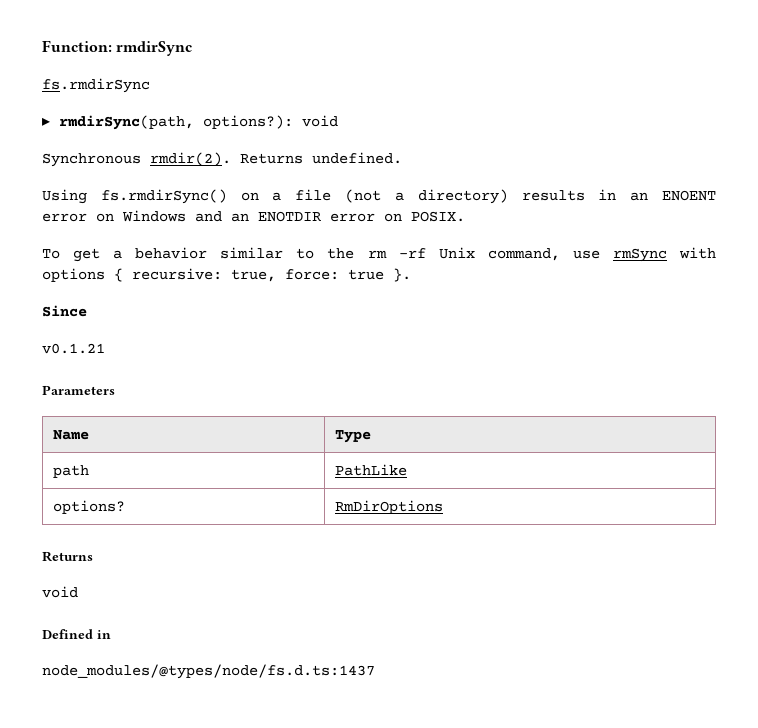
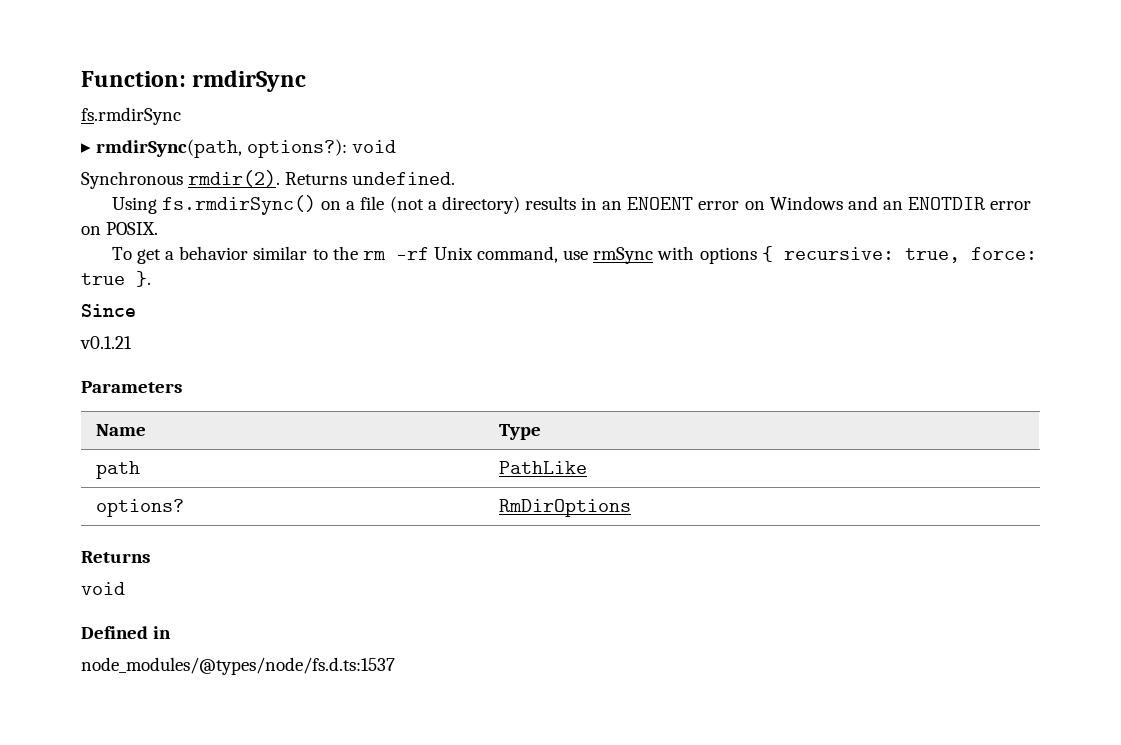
[42,664,375,679] node_modules/@types/node/fs.d.ts:1437 -> [81,657,395,675] node_modules/@types/node/fs.d.ts:1537

